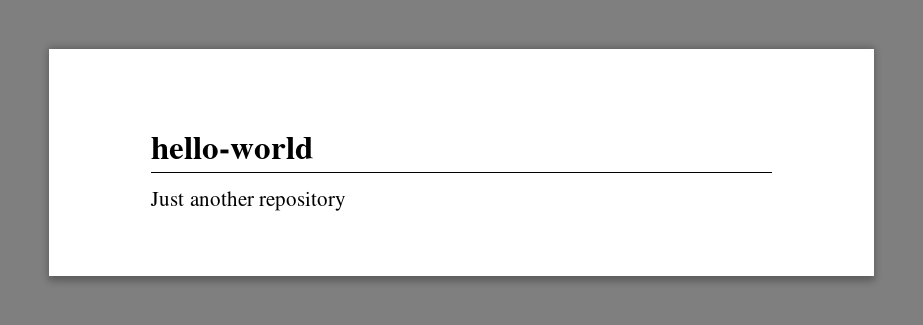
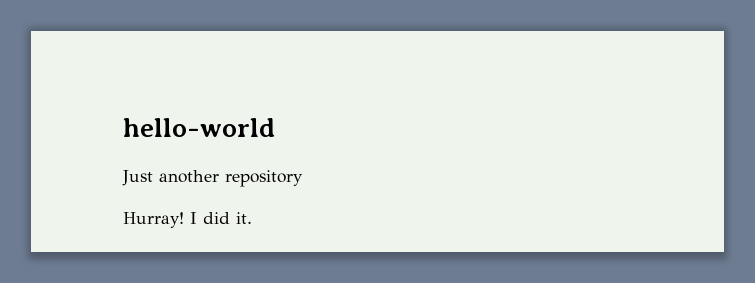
(347, 201) none -> [123,212,252,228] // Hurray! I did it.

